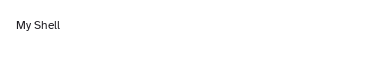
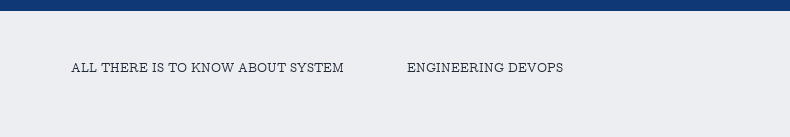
[16,21,61,31] My Shell -> [71,62,563,72] ALL THERE IS TO KNOW ABOUT SYSTEM ENGINEERING DEVOPS

